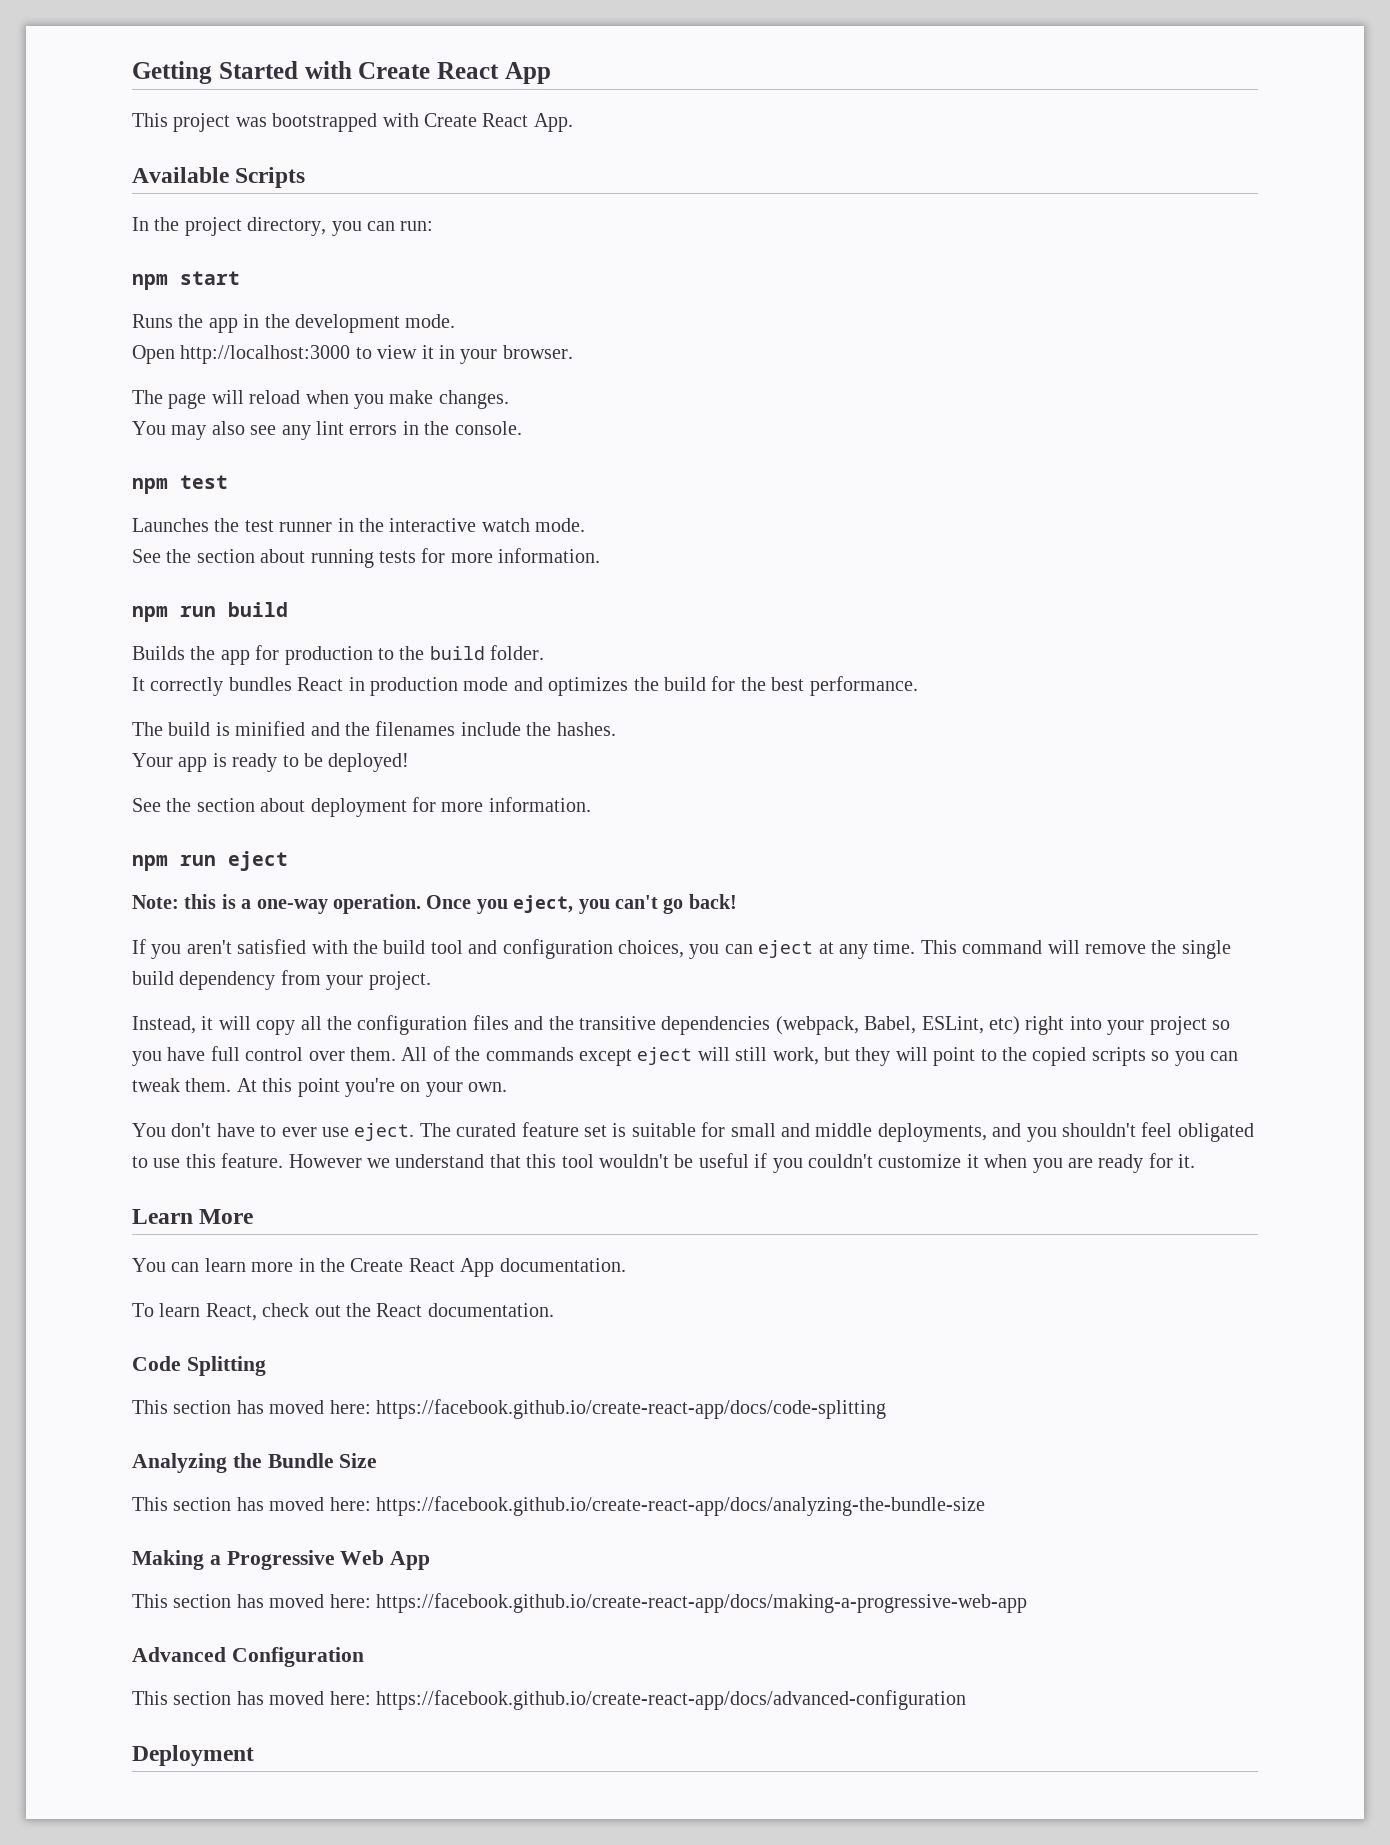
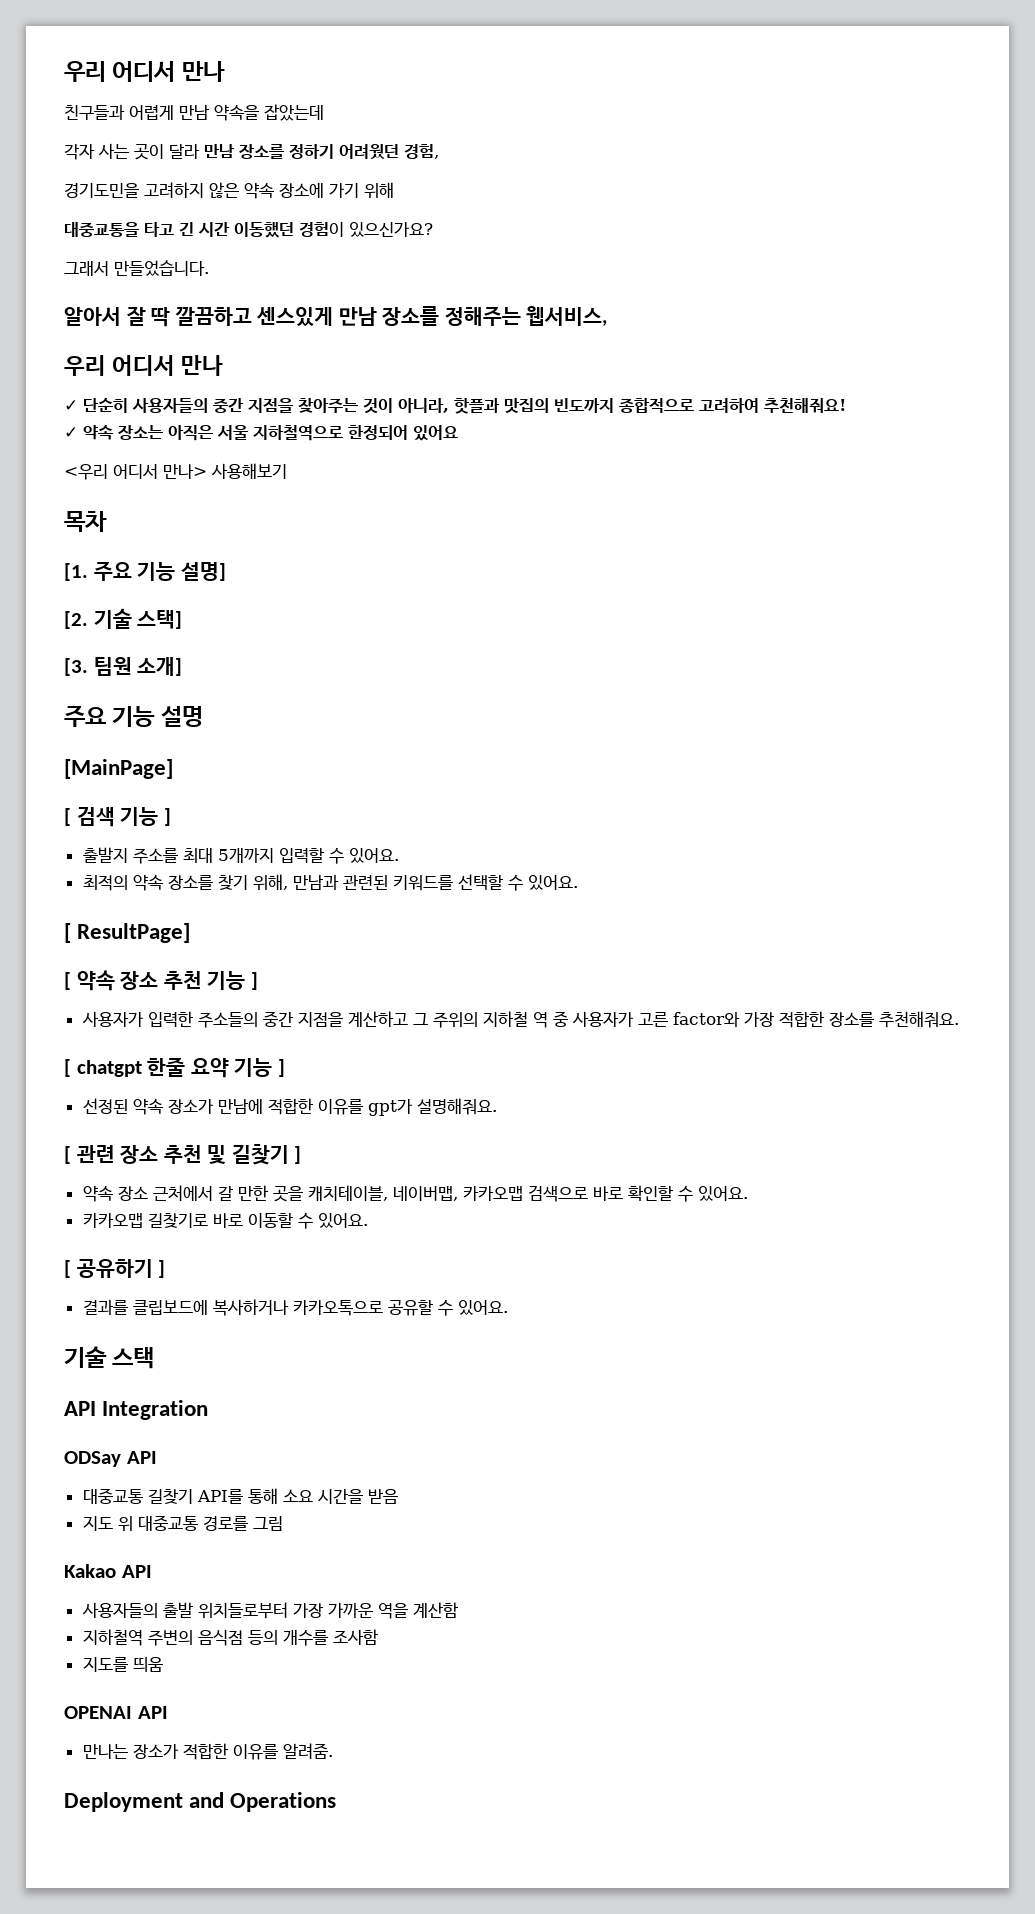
[132,61,551,84] [132,113,573,132] [132,167,306,188] [132,217,434,236] [132,271,240,290] [132,314,456,333] [132,345,573,364] [132,390,509,409] [132,421,522,440] [132,475,228,494] [132,518,586,532] [132,548,601,568] [132,602,288,622] [132,645,545,665] [132,676,918,696] [132,721,616,736] [132,753,410,772] [132,797,591,817] [132,851,288,871] [132,894,737,914] [132,939,1231,959] [132,970,431,990] [132,1015,1230,1035] [132,1046,1238,1066] [132,1078,508,1097] [132,1122,1254,1142] [132,1153,1196,1173] [132,1209,254,1224] [132,1258,626,1277] [132,1303,554,1321] [132,1356,266,1376] [132,1399,886,1419] [132,1453,378,1473] [132,1496,985,1516] [132,1550,431,1570] [132,1593,1027,1613] [132,1647,364,1667] [132,1690,966,1710] Getting Started with Create React App // This project was bootstrapped with Create React App. // Available Scripts // In the project directory, you can run: // npm start // Runs the app in the development mode. // Open http://localhost:3000 to view it in your browser. // The page will reload when you make changes. // You may also see any lint errors in the console. // npm test // Launches the test runner in the interactive watch mode. // See the section about running tests for more information. // npm run build // Builds the app for production to the build folder. // It correctly bundles React in production mode and optimizes the build for the best performance. // The build is minified and the filenames include the hashes. // Your app is ready to be deployed! // See the section about deployment for more information. // npm run eject // Note: this is a one-way operation. Once you eject, you can't go back! // If you aren't satisfied with the build tool and configuration choices, you can eject at any time. This command will remove the single build dependency from your project. // Instead, it will copy all the configuration files and the transitive dependencies (webpack, Babel, ESLint, etc) right into your project so you have full control over them. All of the commands except eject will still work, but they will point to the copied scripts so you can tweak them. At this point you're on your own. // You don't have to ever use eject. The curated feature set is suitable for small and middle deployments, and you shouldn't feel obligated to use this feature. However we understand that this tool wouldn't be useful if you couldn't customize it when you are ready for it. // Learn More // You can learn more in the Create React App documentation. // To learn React, check out the React documentation. // Code Splitting // This section has moved here: https://facebook.github.io/create-react-app/docs/code-splitting // Analyzing the Bundle Size // This section has moved here: https://facebook.github.io/create-react-app/docs/analyzing-the-bundle-size // Making a Progressive Web App // This section has moved here: https://facebook.github.io/create-react-app/docs/making-a-progressive-web-app // Advanced Configuration // This section has moved here: https://facebook.github.io/create-react-app/docs/advanced-configuration -> [64,61,225,82] [64,104,324,121] [64,143,439,160] [64,182,394,199] [64,222,433,238] [64,260,209,276] [64,306,608,327] [64,355,224,376] [64,397,846,414] [64,424,458,441] [64,463,287,480] [64,511,107,532] [64,561,226,581] [64,608,183,629] [64,657,183,676] [64,705,203,727] [64,759,173,779] [64,806,171,827] [82,847,399,864] [82,874,578,891] [64,923,191,943] [64,970,258,991] [81,1011,959,1028] [64,1057,285,1078] [82,1098,497,1116] [64,1144,302,1165] [82,1185,748,1202] [82,1212,368,1229] [64,1259,166,1278] [82,1299,508,1316] [64,1346,155,1369] [64,1400,209,1420] [64,1451,157,1467] [82,1488,398,1504] [82,1515,283,1532] [64,1564,152,1578] [81,1602,458,1619] [82,1629,378,1646] [82,1657,163,1672] [64,1706,168,1719] [82,1743,333,1760] 우리 어디서 만나 // 친구들과 어렵게 만남 약속을 잡았는데 // 각자 사는 곳이 달라 만남 장소를 정하기 어려웠던 경험, // 경기도민을 고려하지 않은 약속 장소에 가기 위해 // 대중교통을 타고 긴 시간 이동했던 경험이 있으신가요? // 그래서 만들었습니다. // 알아서 잘 딱 깔끔하고 센스있게 만남 장소를 정해주는 웹서비스, // 우리 어디서 만나 // ✓ 단순히 사용자들의 중간 지점을 찾아주는 것이 아니라, 핫플과 맛집의 빈도까지 종합적으로 고려하여 추천해줘요! // ✓ 약속 장소는 아직은 서울 지하철역으로 한정되어 있어요 // <우리 어디서 만나> 사용해보기 // 목차 // [1. 주요 기능 설명] // [2. 기술 스택] // [3. 팀원 소개] // 주요 기능 설명 // [MainPage] // [ 검색 기능 ] // 출발지 주소를 최대 5개까지 입력할 수 있어요. // 최적의 약속 장소를 찾기 위해, 만남과 관련된 키워드를 선택할 수 있어요. // [ ResultPage] // [ 약속 장소 추천 기능 ] // 사용자가 입력한 주소들의 중간 지점을 계산하고 그 주위의 지하철 역 중 사용자가 고른 factor와 가장 적합한 장소를 추천해줘요. // [ chatgpt 한줄 요약 기능 ] // 선정된 약속 장소가 만남에 적합한 이유를 gpt가 설명해줘요. // [ 관련 장소 추천 및 길찾기 ] // 약속 장소 근처에서 갈 만한 곳을 캐치테이블, 네이버맵, 카카오맵 검색으로 바로 확인할 수 있어요. // 카카오맵 길찾기로 바로 이동할 수 있어요. // [ 공유하기 ] // 결과를 클립보드에 복사하거나 카카오톡으로 공유할 수 있어요. // 기술 스택 // API Integration // ODSay API // 대중교통 길찾기 API를 통해 소요 시간을 받음 // 지도 위 대중교통 경로를 그림 // Kakao API // 사용자들의 출발 위치들로부터 가장 가까운 역을 계산함 // 지하철역 주변의 음식점 등의 개수를 조사함 // 지도를 띄움 // OPENAI API // 만나는 장소가 적합한 이유를 알려줌.
(254, 1755) none -> [189,1792,337,1812] and Operations

